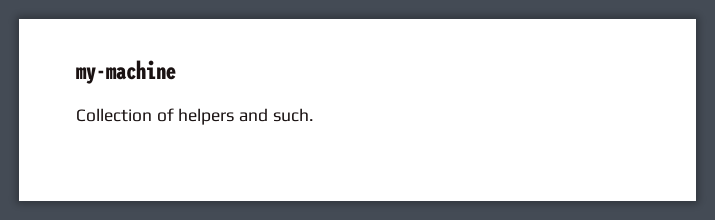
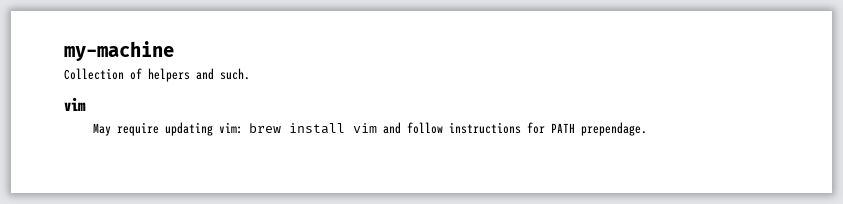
(313, 115) none -> [64,97,86,111] [92,122,647,136] // vim // May require updating vim: brew install vim and follow instructions for PATH prependage.

